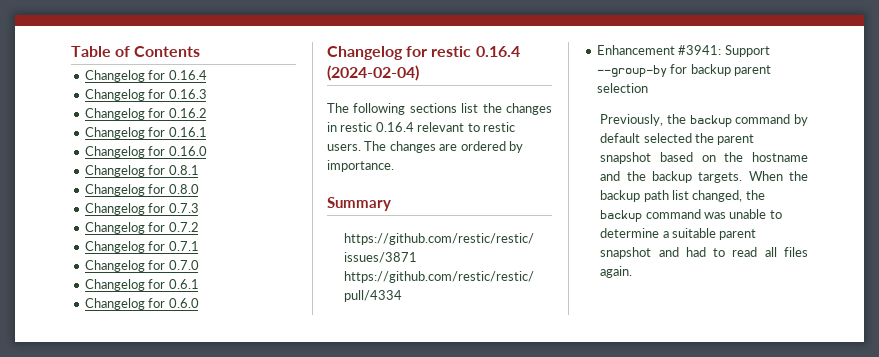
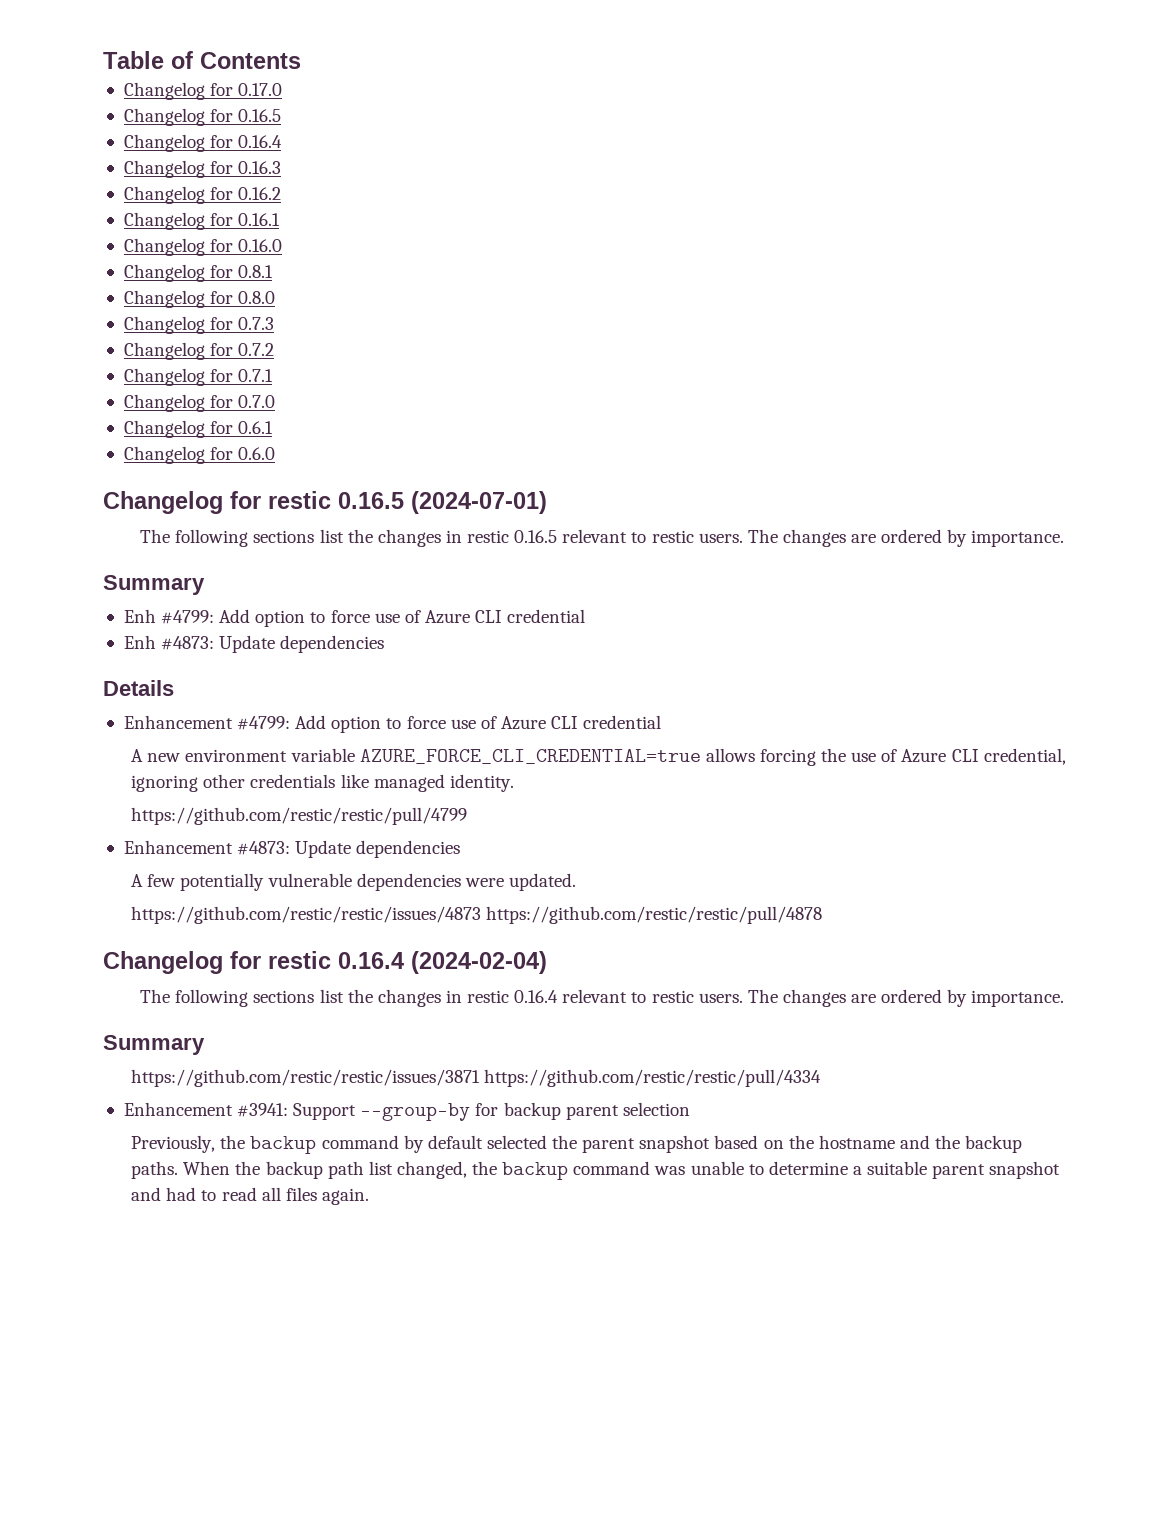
(201, 51) none -> [123,82,283,100] [123,108,282,126] // Changelog for 0.17.0 // Changelog for 0.16.5
(199, 303) none -> [103,491,547,514] [140,529,1065,547] [103,575,205,595] [123,609,586,627] [123,635,385,653] [103,680,174,696] [123,715,662,733] [131,748,1066,766] [131,774,514,792] [131,807,468,825] [123,840,461,858] [131,873,576,891] [131,906,823,924] // Changelog for restic 0.16.5 (2024-07-01) // The following sections list the changes in restic 0.16.5 relevant to restic users. The changes are ordered by importance. // Summary // Enh #4799: Add option to force use of Azure CLI credential // Enh #4873: Update dependencies // Details // Enhancement #4799: Add option to force use of Azure CLI credential // A new environment variable AZURE_FORCE_CLI_CREDENTIAL=true allows forcing the use of Azure CLI credential, ignoring other credentials like managed identity. // https://github.com/restic/restic/pull/4799 // Enhancement #4873: Update dependencies // A few potentially vulnerable dependencies were updated. // https://github.com/restic/restic/issues/4873 https://github.com/restic/restic/pull/4878
[698,172,743,183] targets. -> [131,1161,179,1179] paths.

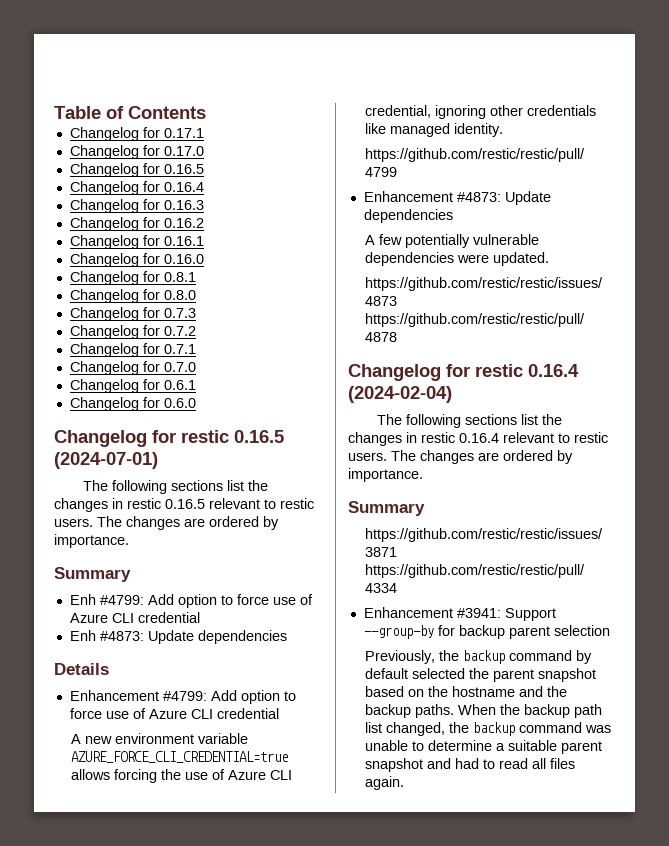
(301, 60) none -> [69,127,204,141] // Changelog for 0.17.1

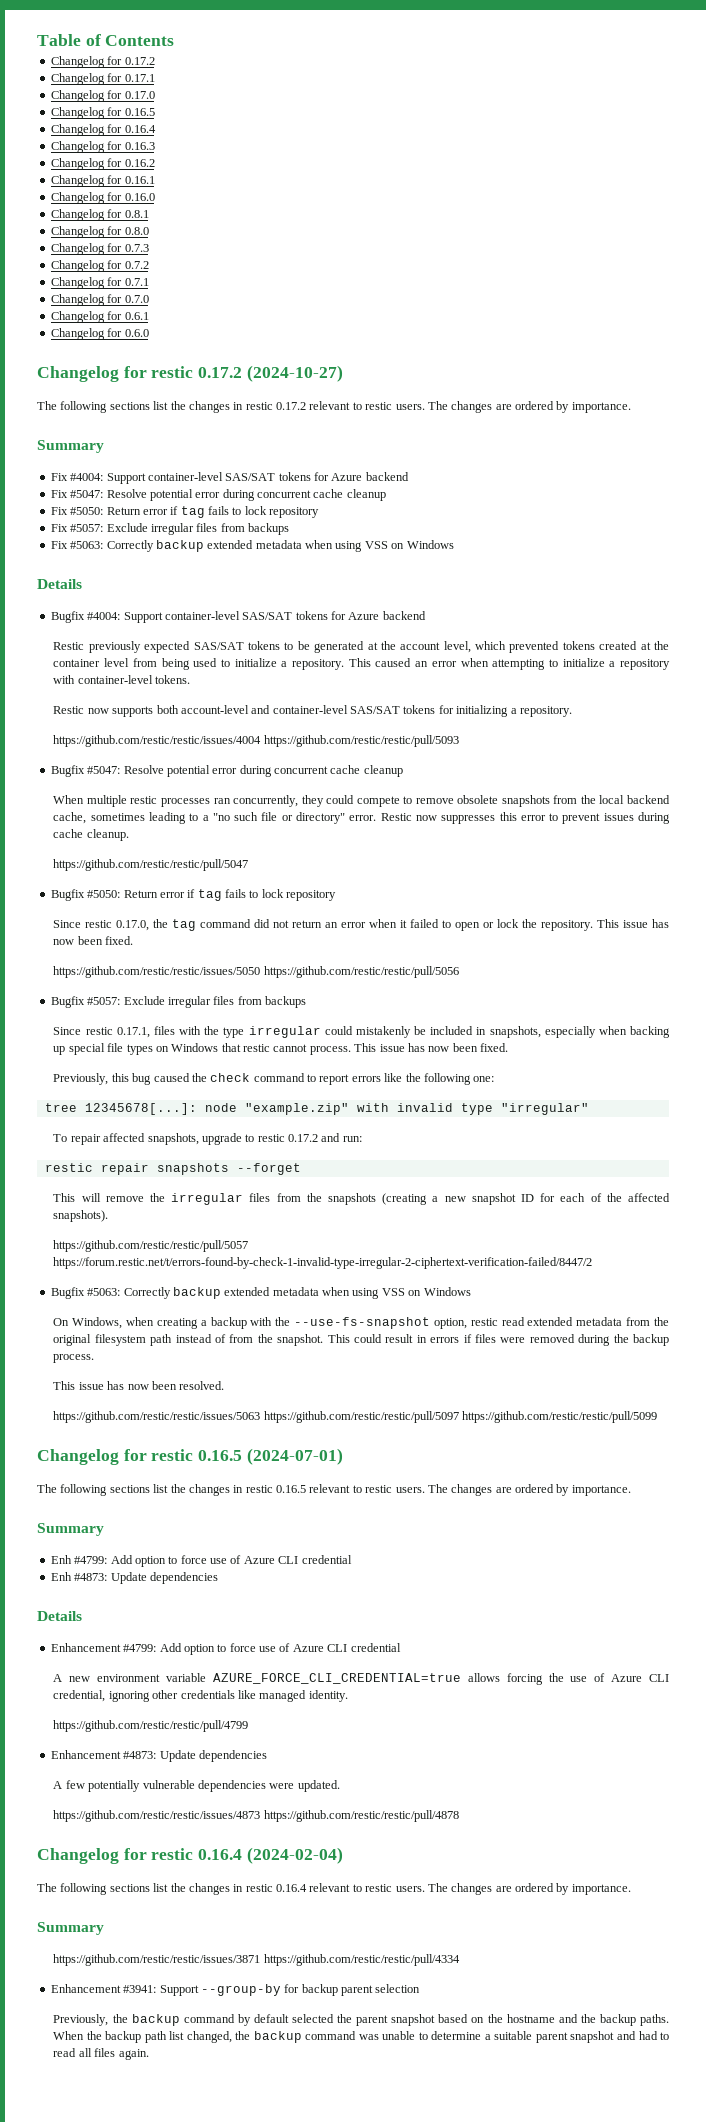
(206, 112) none -> [50,56,155,68] // Changelog for 0.17.2
(196, 403) none -> [37,365,343,382] [37,401,631,413] [37,440,104,453] [50,472,409,484] [50,489,386,501] [50,506,320,518] [50,523,289,535] [50,540,454,552] [37,579,82,589] [50,611,426,623] [53,641,669,653] [53,658,670,670] [53,675,191,684] [53,705,572,717] [53,735,459,747] [50,765,403,777] [53,795,670,807] [53,812,671,824] [53,829,129,841] [53,859,249,871] [50,889,337,901] [53,919,670,931] [53,936,134,945] [53,966,459,978] [50,996,306,1008] [53,1026,670,1038] [53,1043,509,1055] [53,1073,495,1085] [44,1103,589,1115] [53,1133,362,1145] [44,1163,301,1175] [53,1193,670,1205] [53,1210,109,1222] [53,1240,249,1252] [53,1257,593,1269] [50,1287,471,1299] [53,1317,669,1329] [53,1334,669,1346] [53,1354,95,1363] [53,1381,225,1390] [53,1411,658,1423] // Changelog for restic 0.17.2 (2024-10-27) // The following sections list the changes in restic 0.17.2 relevant to restic users. The changes are ordered by importance. // Summary // Fix #4004: Support container-level SAS/SAT tokens for Azure backend // Fix #5047: Resolve potential error during concurrent cache cleanup // Fix #5050: Return error if tag fails to lock repository // Fix #5057: Exclude irregular files from backups // Fix #5063: Correctly backup extended metadata when using VSS on Windows // Details // Bugfix #4004: Support container-level SAS/SAT tokens for Azure backend // Restic previously expected SAS/SAT tokens to be generated at the account level, which prevented tokens created at the container level from being used to initialize a repository. This caused an error when attempting to initialize a repository with container-level tokens. // Restic now supports both account-level and container-level SAS/SAT tokens for initializing a repository. // https://github.com/restic/restic/issues/4004 https://github.com/restic/restic/pull/5093 // Bugfix #5047: Resolve potential error during concurrent cache cleanup // When multiple restic processes ran concurrently, they could compete to remove obsolete snapshots from the local backend cache, sometimes leading to a "no such file or directory" error. Restic now suppresses this error to prevent issues during cache cleanup. // https://github.com/restic/restic/pull/5047 // Bugfix #5050: Return error if tag fails to lock repository // Since restic 0.17.0, the tag command did not return an error when it failed to open or lock the repository. This issue has now been fixed. // https://github.com/restic/restic/issues/5050 https://github.com/restic/restic/pull/5056 // Bugfix #5057: Exclude irregular files from backups // Since restic 0.17.1, files with the type irregular could mistakenly be included in snapshots, especially when backing up special file types on Windows that restic cannot process. This issue has now been fixed. // Previously, this bug caused the check command to report errors like the following one: // tree 12345678[...]: node "example.zip" with invalid type "irregular" // To repair affected snapshots, upgrade to restic 0.17.2 and run: // restic repair snapshots --forget // This will remove the irregular files from the snapshots (creating a new snapshot ID for each of the affected snapshots). // https://github.com/restic/restic/pull/5057 https://forum.restic.net/t/errors-found-by-check-1-invalid-type-irregular-2-ciphertext-verification-failed/8447/2 // Bugfix #5063: Correctly backup extended metadata when using VSS on Windows // On Windows, when creating a backup with the --use-fs-snapshot option, restic read extended metadata from the original filesystem path instead of from the snapshot. This could result in errors if files were removed during the backup process. // This issue has now been resolved. // https://github.com/restic/restic/issues/5063 https://github.com/restic/restic/pull/5097 https://github.com/restic/restic/pull/5099

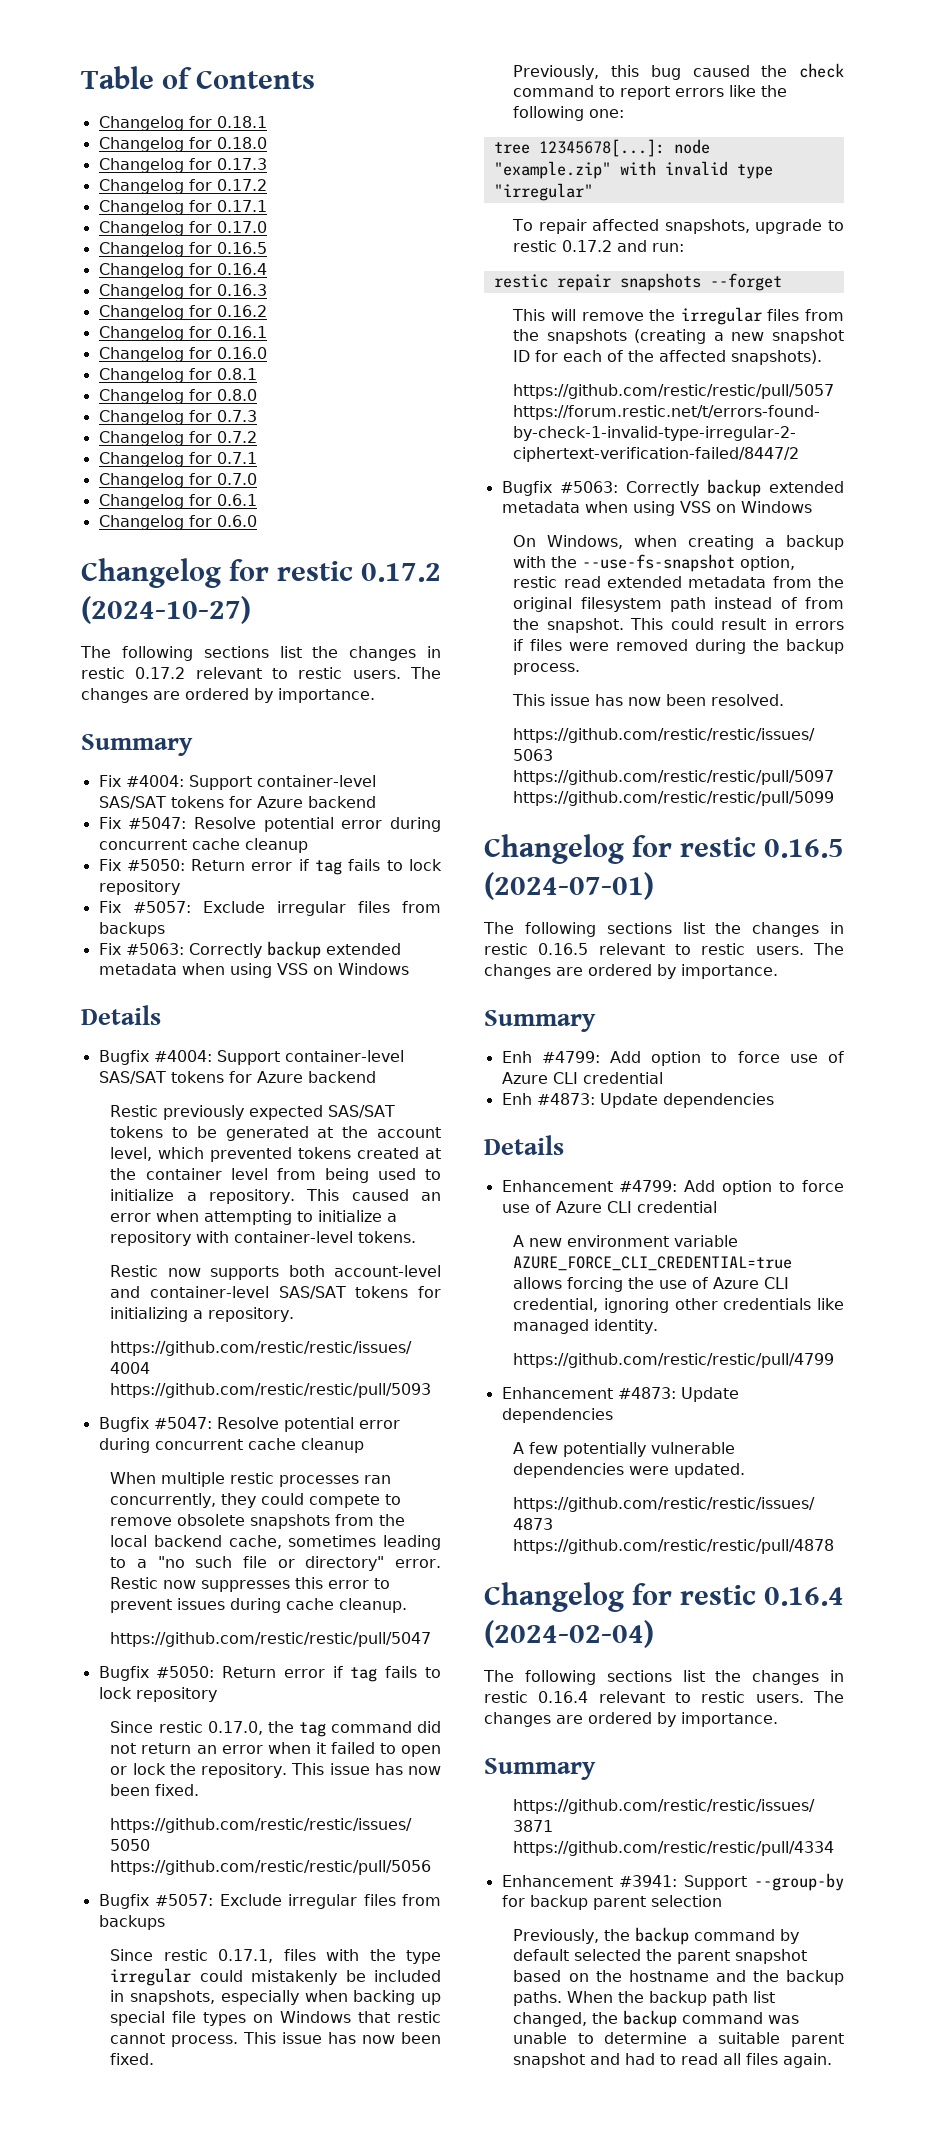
(175, 40) none -> [98,116,267,131] [98,137,267,152] [98,158,267,173] // Changelog for 0.18.1 // Changelog for 0.18.0 // Changelog for 0.17.3

